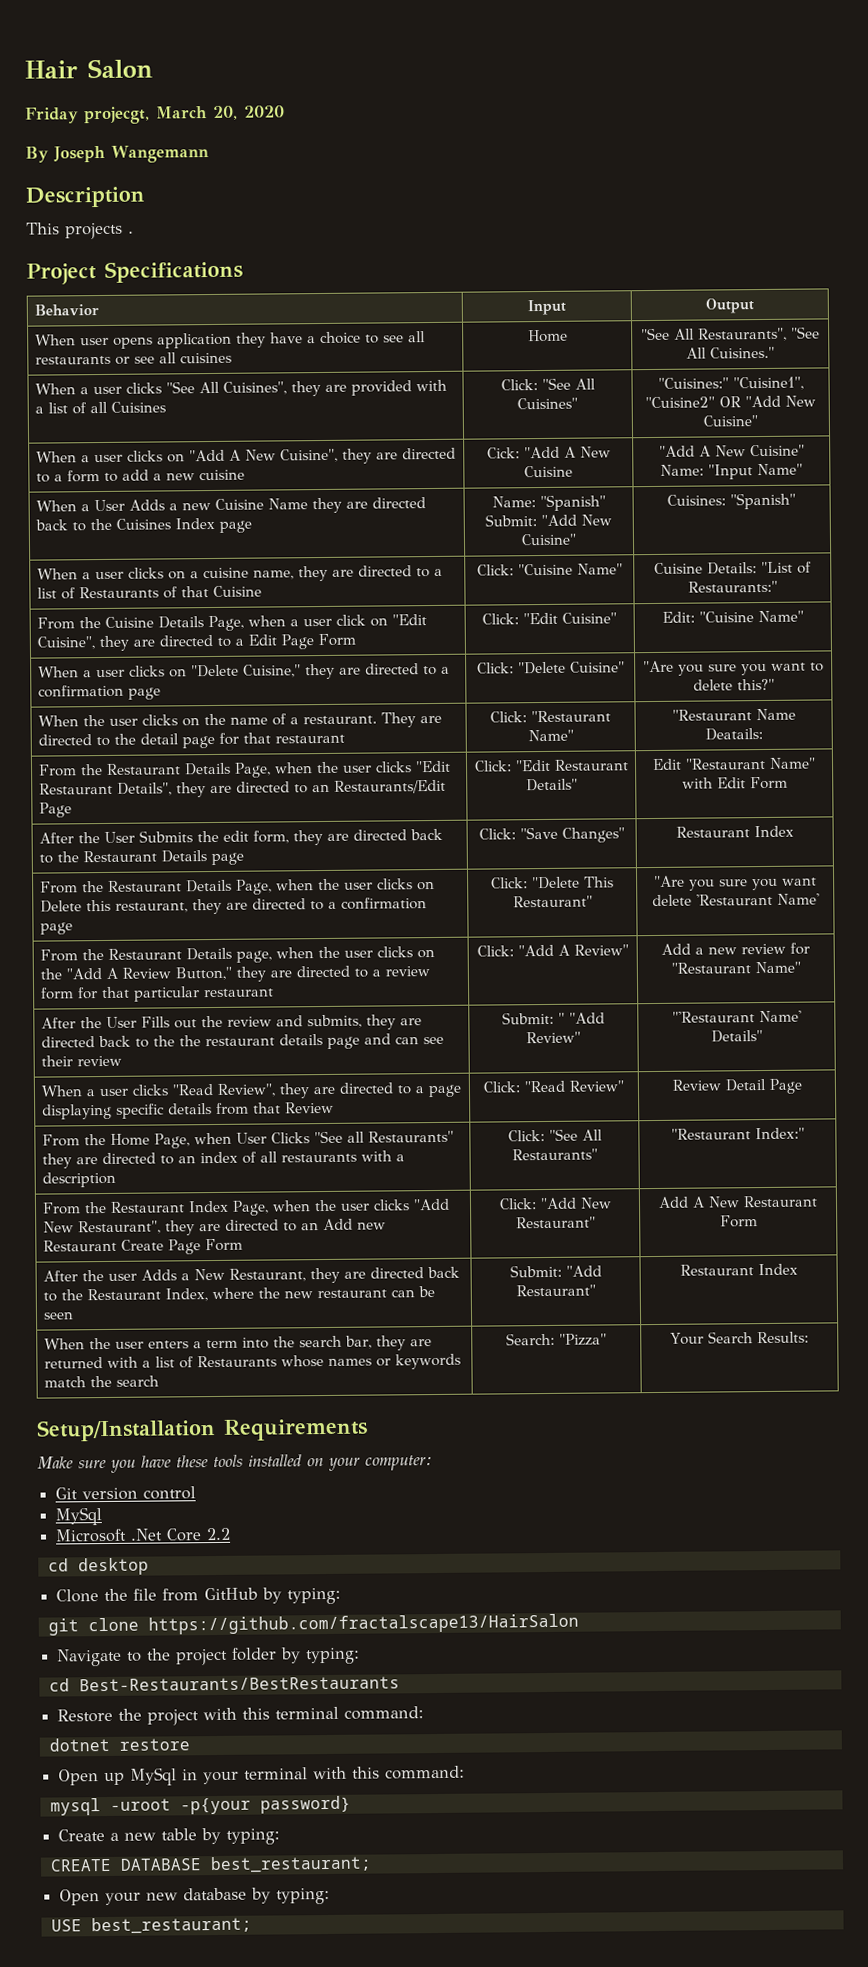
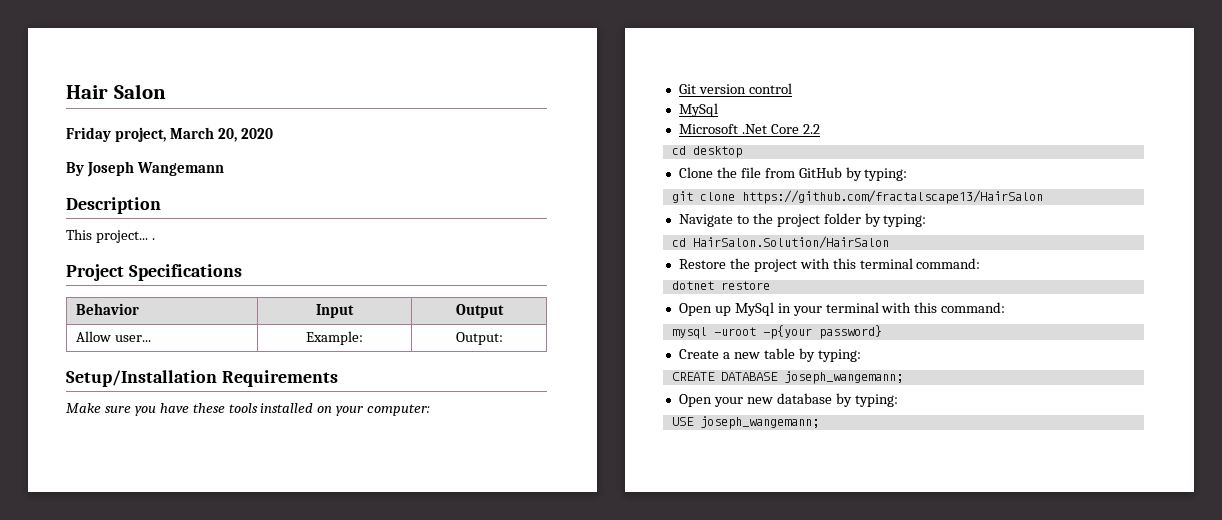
[84,106,150,125] projecgt, -> [114,127,166,142] project,
[65,222,123,240] projects -> [95,230,148,243] project...
[35,331,427,349] [35,352,233,365] [527,329,568,343] [641,326,820,342] [686,346,775,359] [35,379,448,397] [35,401,167,415] [500,377,596,391] [517,397,578,410] [657,376,804,391] [645,395,816,409] [703,415,758,427] [36,447,457,464] [36,469,246,483] [486,446,611,459] [524,465,573,478] [658,444,805,457] [660,463,803,480] [36,497,427,514] [35,517,253,533] [491,494,606,512] [485,514,612,527] [521,533,577,546] [667,492,796,510] [37,565,444,582] [37,585,263,600] [476,563,623,576] [654,561,812,575] [687,580,778,593] [37,614,428,632] [37,633,357,652] [482,612,617,625] [661,610,804,623] [38,663,451,680] [38,684,162,700] [476,661,625,675] [643,660,824,676] [692,678,775,691] [38,712,443,728] [38,732,346,749] [490,710,611,723] [527,729,574,742] [671,708,796,721] [704,728,763,741] [38,760,452,778] [39,779,447,798] [39,802,73,818] [473,759,629,772] [525,778,578,792] [652,757,816,771] [681,776,788,790] [39,828,444,846] [39,850,245,866] [478,826,625,843] [675,825,794,838] [40,878,436,895] [40,897,428,915] [40,922,74,935] [491,876,614,890] [512,895,593,908] [654,875,817,891] [651,893,820,907] [40,946,436,963] [40,965,431,982] [41,986,275,1002] [476,944,629,957] [661,942,810,955] [670,961,801,974] [41,1014,423,1030] [41,1033,445,1049] [41,1055,123,1067] [502,1011,605,1025] [526,1031,581,1044] [671,1010,802,1023] [710,1030,763,1043] [41,1082,463,1099] [42,1101,335,1120] [483,1080,624,1093] [671,1078,803,1094] [42,1130,455,1149] [42,1150,406,1169] [42,1171,117,1188] [507,1128,603,1142] [511,1148,598,1161] [670,1127,805,1140] [42,1198,451,1216] [43,1218,387,1236] [43,1238,244,1255] [498,1197,612,1210] [515,1216,596,1229] [658,1195,818,1208] [719,1215,758,1228] [43,1266,461,1284] [43,1285,436,1302] [43,1311,75,1320] [509,1264,602,1278] [515,1284,596,1297] [679,1263,798,1276] [44,1335,433,1351] [44,1353,462,1370] [44,1375,160,1388] [506,1332,607,1346] [670,1331,809,1345] When user opens application they have a choice to see all restaurants or see all cuisines | Home | "See All Restaurants", "See All Cuisines." // When a user clicks "See All Cuisines", they are provided with a list of all Cuisines | Click: "See All Cuisines" | "Cuisines:" "Cuisine1", "Cuisine2" OR "Add New Cuisine" // When a user clicks on "Add A New Cuisine", they are directed to a form to add a new cuisine | Cick: "Add A New Cuisine | "Add A New Cuisine" Name: "Input Name" // When a User Adds a new Cuisine Name they are directed back to the Cuisines Index page | Name: "Spanish" Submit: "Add New Cuisine" | Cuisines: "Spanish" // When a user clicks on a cuisine name, they are directed to a list of Restaurants of that Cuisine | Click: "Cuisine Name" | Cuisine Details: "List of Restaurants:" // From the Cuisine Details Page, when a user click on "Edit Cuisine", they are directed to a Edit Page Form | Click: "Edit Cuisine" | Edit: "Cuisine Name" // When a user clicks on "Delete Cuisine," they are directed to a confirmation page | Click: "Delete Cuisine" | "Are you sure you want to delete this?" // When the user clicks on the name of a restaurant. They are directed to the detail page for that restaurant | Click: "Restaurant Name" | "Restaurant Name Deatails: // From the Restaurant Details Page, when the user clicks "Edit Restaurant Details", they are directed to an Restaurants/Edit Page | Click: "Edit Restaurant Details" | Edit "Restaurant Name" with Edit Form // After the User Submits the edit form, they are directed back to the Restaurant Details page | Click: "Save Changes" | Restaurant Index // From the Restaurant Details Page, when the user clicks on Delete this restaurant, they are directed to a confirmation page | Click: "Delete This Restaurant" | "Are you sure you want delete 'Restaurant Name' // From the Restaurant Details page, when the user clicks on the "Add A Review Button," they are directed to a review form for that particular restaurant | Click: "Add A Review" | Add a new review for "Restaurant Name" // After the User Fills out the review and submits, they are directed back to the the restaurant details page and can see their review | Submit: " "Add Review" | "'Restaurant Name' Details" // When a user clicks "Read Review", they are directed to a page displaying specific details from that Review | Click: "Read Review" | Review Detail Page // From the Home Page, when User Clicks "See all Restaurants" they are directed to an index of all restaurants with a description | Click: "See All Restaurants" | "Restaurant Index:" // From the Restaurant Index Page, when the user clicks "Add New Restaurant", they are directed to an Add new Restaurant Create Page Form | Click: "Add New Restaurant" | Add A New Restaurant Form // After the user Adds a New Restaurant, they are directed back to the Restaurant Index, where the new restaurant can be seen | Submit: "Add Restaurant" | Restaurant Index // When the user enters a term into the search bar, they are returned with a list of Restaurants whose names or keywords match the search | Search: "Pizza" | Your Search Results: -> [76,331,152,342] [306,331,363,345] [455,332,503,345] Allow user... | Example: | Output:
[78,1676,400,1692] Best-Restaurants/BestRestaurants -> [692,236,889,249] HairSalon.Solution/HairSalon
[209,1855,372,1874] best_restaurant; -> [783,371,903,384] joseph_wangemann;
[90,1916,252,1935] best_restaurant; -> [699,416,819,429] joseph_wangemann;

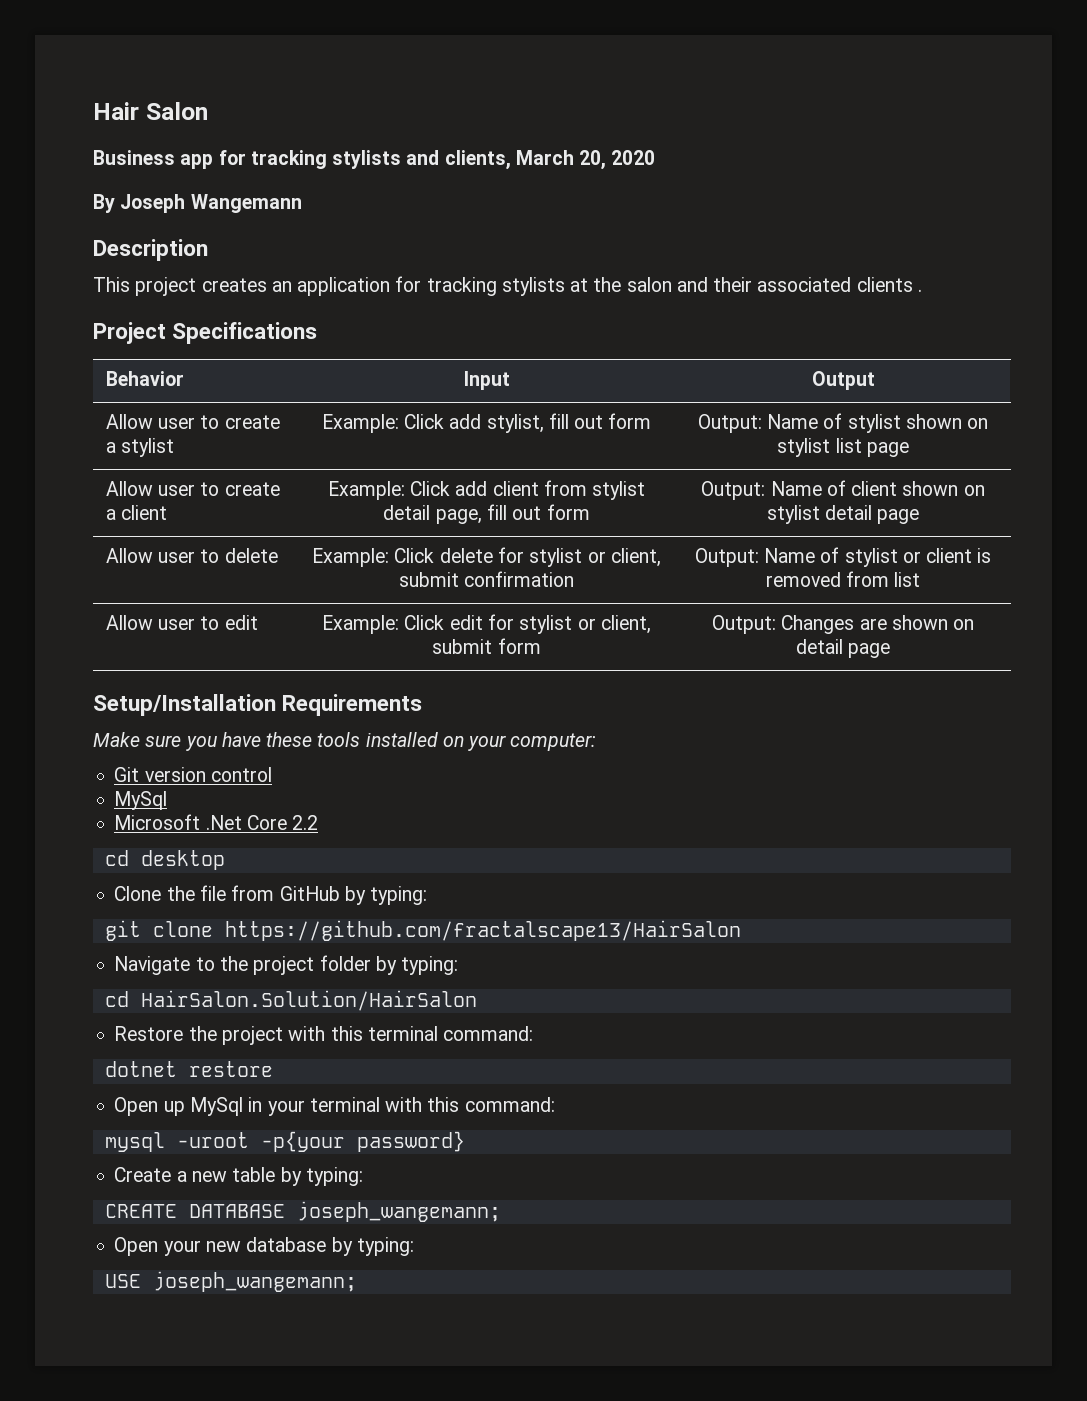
[66,127,166,142] Friday project, -> [93,150,511,170] Business app for tracking stylists and clients,
[95,230,148,243] project... -> [135,276,913,296] project creates an application for tracking stylists at the salon and their associated clients
[115,335,152,342] [306,331,363,345] [455,332,503,345] user... | Example: | Output: -> [158,415,280,429] [105,438,175,457] [321,413,652,433] [697,413,989,433] [777,438,909,457] [105,481,280,496] [105,505,168,520] [327,480,646,500] [383,504,590,524] [701,480,985,500] [766,505,920,524] [105,548,278,563] [312,547,661,567] [398,571,575,587] [694,547,992,567] [765,571,921,587] [105,615,258,630] [322,614,651,634] [432,638,541,654] [711,615,975,634] [795,639,891,658] user to create a stylist | Example: Click add stylist, fill out form | Output: Name of stylist shown on stylist list page // Allow user to create a client | Example: Click add client from stylist detail page, fill out form | Output: Name of client shown on stylist detail page // Allow user to delete | Example: Click delete for stylist or client, submit confirmation | Output: Name of stylist or client is removed from list // Allow user to edit | Example: Click edit for stylist or client, submit form | Output: Changes are shown on detail page

